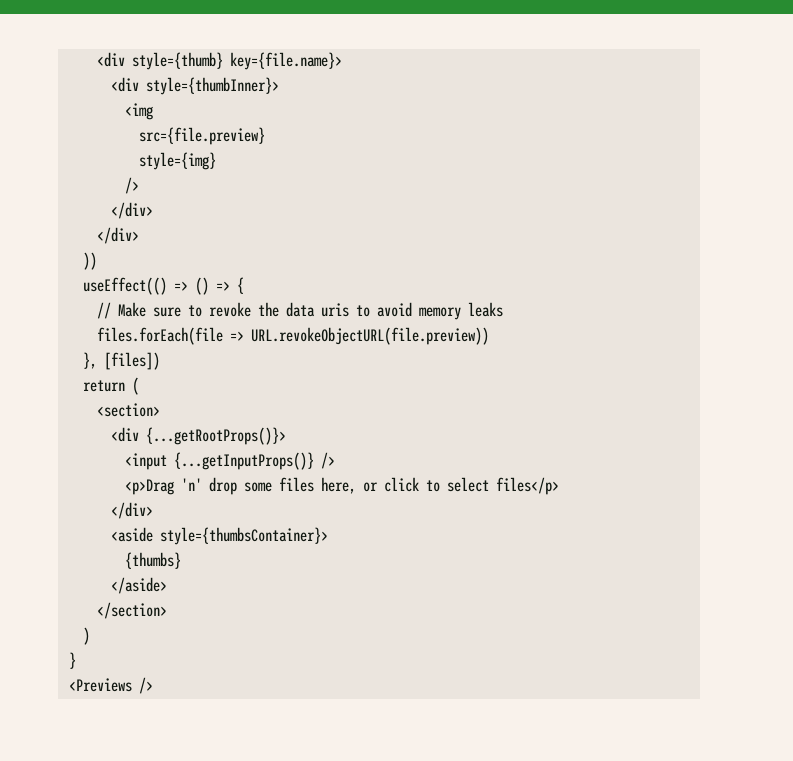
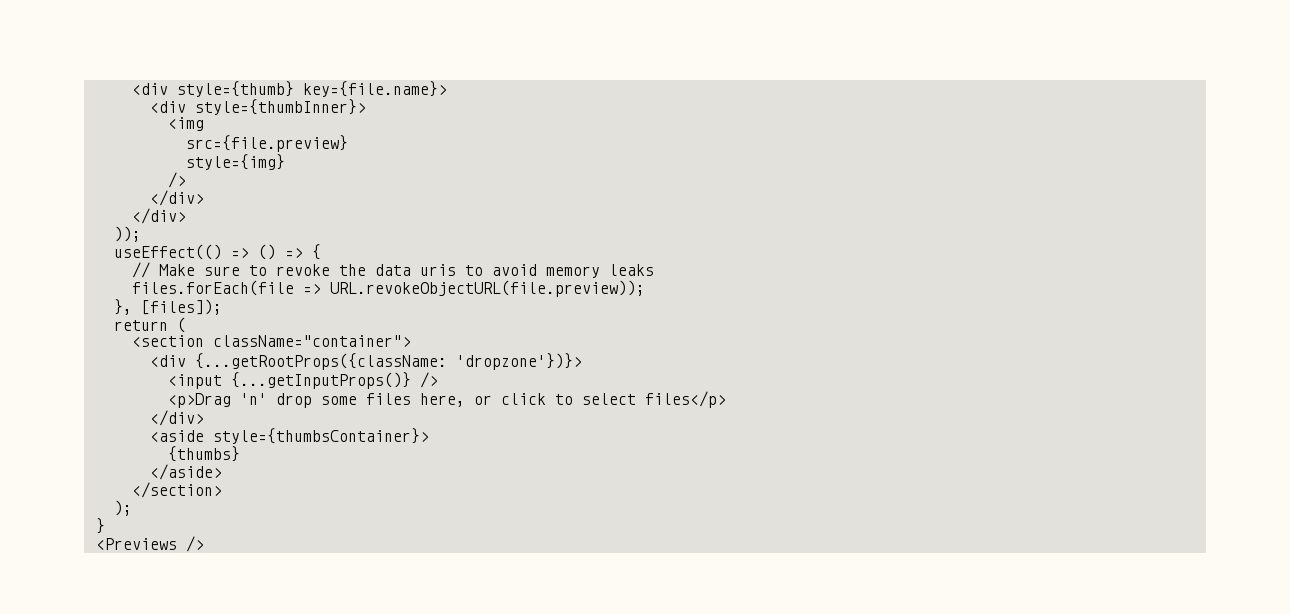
[82,252,97,270] )) -> [113,226,141,242] ));
[250,327,489,345] URL.revokeObjectURL(file.preview)) -> [329,280,645,297] URL.revokeObjectURL(file.preview));
[103,352,160,370] [files]) -> [140,299,222,315] [files]);
[96,403,160,417] [110,427,286,445] <section> // <div {...getRootProps()}> -> [131,335,411,347] [149,353,582,370] <section className="container"> // <div {...getRootProps({className: 'dropzone'})}>
[82,627,90,645] ) -> [113,500,132,516] );

